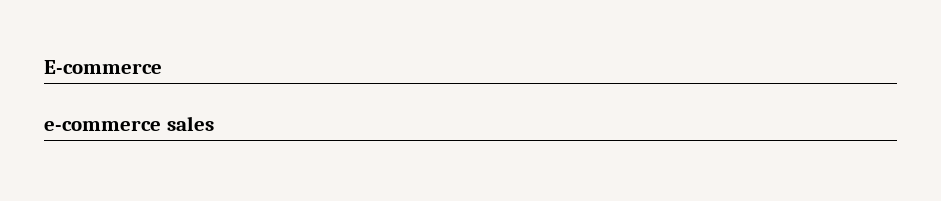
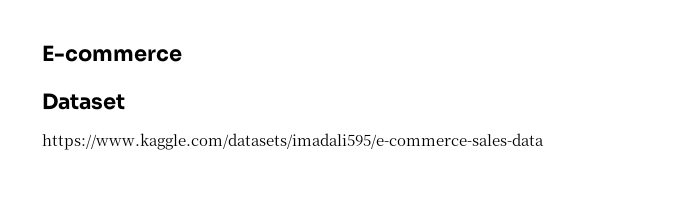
[44,116,214,131] e-commerce sales -> [42,93,125,110] [42,133,544,150] Dataset // https://www.kaggle.com/datasets/imadali595/e-commerce-sales-data

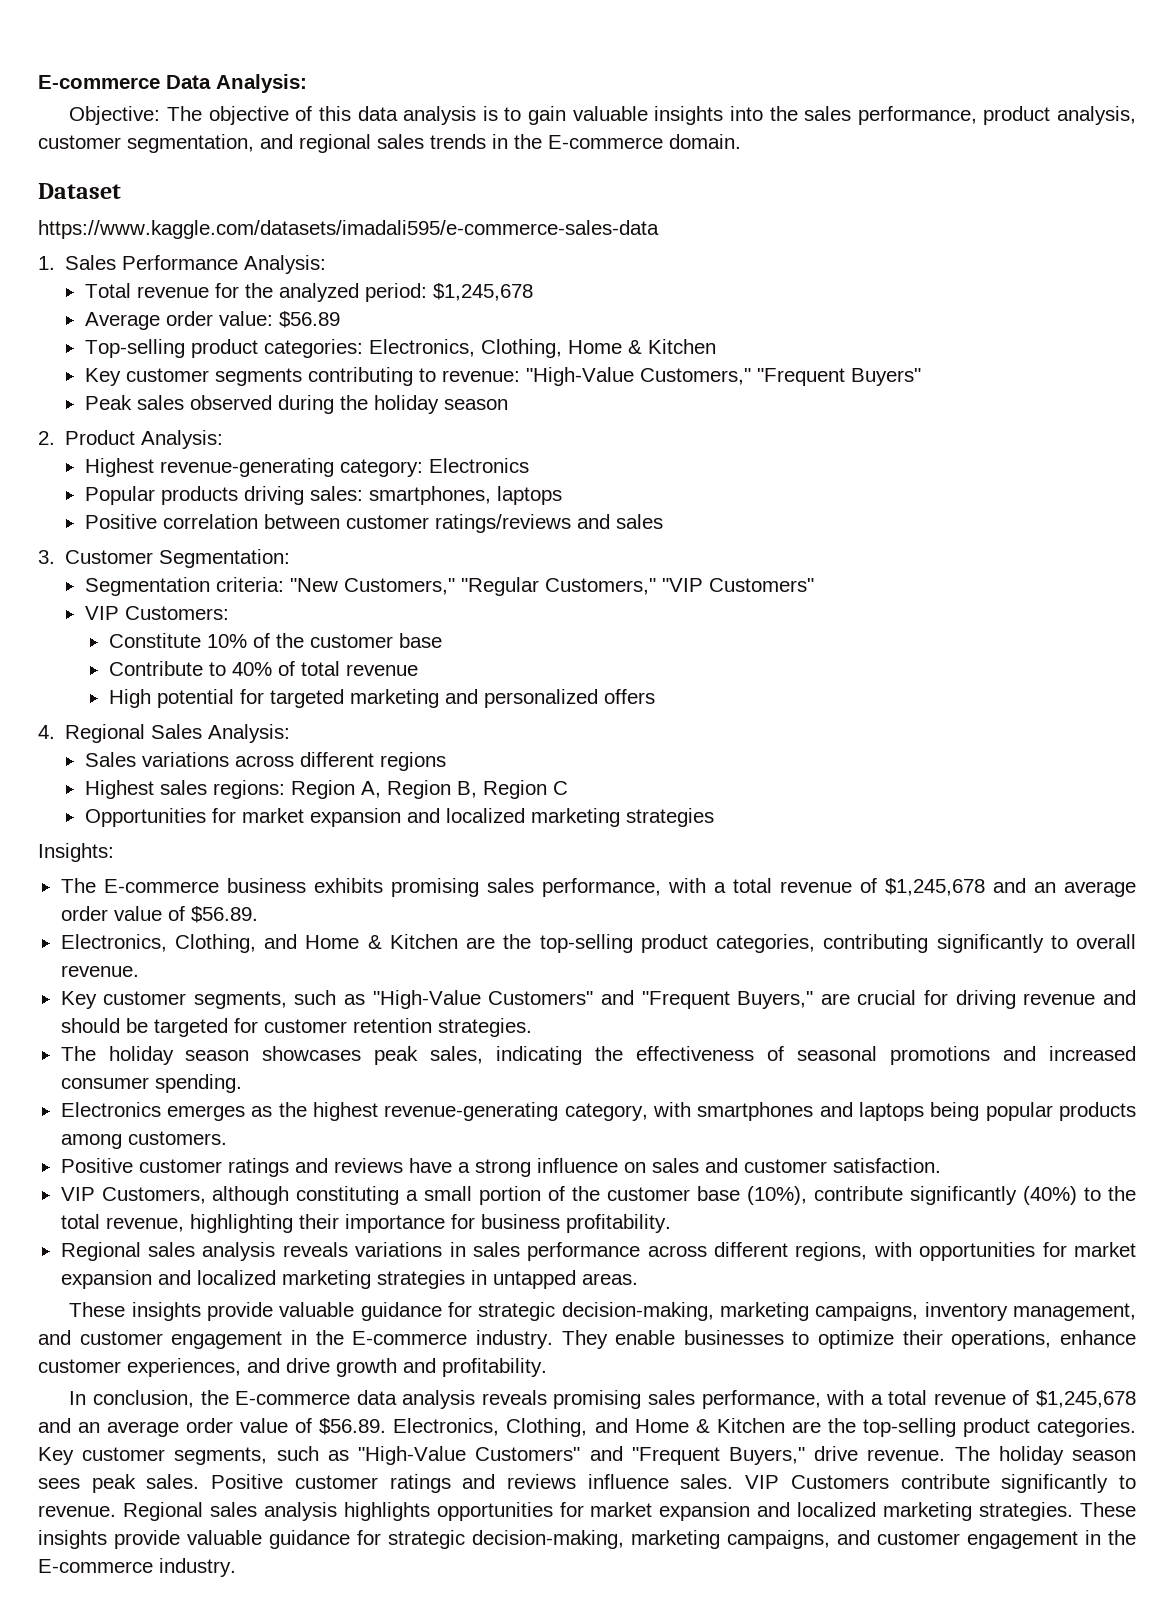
[42,45,182,62] [42,93,125,110] [42,133,544,150] E-commerce // Dataset // https://www.kaggle.com/datasets/imadali595/e-commerce-sales-data -> [38,74,307,93] [69,106,1137,125] [38,134,741,153] [38,183,121,199] [38,220,659,239] [38,255,327,274] [84,283,533,302] [84,311,340,330] [84,339,716,358] [84,367,921,386] [84,395,508,414] [38,430,224,449] [84,458,529,477] [84,486,562,505] [84,514,663,533] [38,549,291,568] [84,577,814,596] [84,606,229,620] [108,633,442,648] [108,661,418,676] [108,689,655,708] [38,724,291,743] [84,752,446,771] [84,780,568,799] [84,808,714,827] [38,843,114,862] [60,878,1136,897] [60,906,258,923] [60,934,1137,953] [60,965,139,977] [60,990,1136,1009] [60,1018,532,1037] [60,1046,1137,1065] [60,1074,242,1093] [60,1102,1137,1121] [60,1131,227,1149] [60,1158,941,1177] [60,1186,1137,1205] [60,1214,671,1233] [60,1242,1137,1261] [60,1270,638,1289] [69,1302,1136,1321] [38,1330,1136,1349] [38,1358,547,1377] [69,1390,1136,1409] [38,1418,1136,1437] [38,1446,1136,1465] [38,1474,1136,1493] [38,1502,1136,1521] [38,1530,1136,1549] [38,1558,236,1577] E-commerce Data Analysis: // Objective: The objective of this data analysis is to gain valuable insights into the sales performance, product analysis, customer segmentation, and regional sales trends in the E-commerce domain. // Dataset // https://www.kaggle.com/datasets/imadali595/e-commerce-sales-data // 1. Sales Performance Analysis: // Total revenue for the analyzed period: $1,245,678 // Average order value: $56.89 // Top-selling product categories: Electronics, Clothing, Home & Kitchen // Key customer segments contributing to revenue: "High-Value Customers," "Frequent Buyers" // Peak sales observed during the holiday season // 2. Product Analysis: // Highest revenue-generating category: Electronics // Popular products driving sales: smartphones, laptops // Positive correlation between customer ratings/reviews and sales // 3. Customer Segmentation: // Segmentation criteria: "New Customers," "Regular Customers," "VIP Customers" // VIP Customers: // Constitute 10% of the customer base // Contribute to 40% of total revenue // High potential for targeted marketing and personalized offers // 4. Regional Sales Analysis: // Sales variations across different regions // Highest sales regions: Region A, Region B, Region C // Opportunities for market expansion and localized marketing strategies // Insights: // The E-commerce business exhibits promising sales performance, with a total revenue of $1,245,678 and an average order value of $56.89. // Electronics, Clothing, and Home & Kitchen are the top-selling product categories, contributing significantly to overall revenue. // Key customer segments, such as "High-Value Customers" and "Frequent Buyers," are crucial for driving revenue and should be targeted for customer retention strategies. // The holiday season showcases peak sales, indicating the effectiveness of seasonal promotions and increased consumer spending. // Electronics emerges as the highest revenue-generating category, with smartphones and laptops being popular products among customers. // Positive customer ratings and reviews have a strong influence on sales and customer satisfaction. // VIP Customers, although constituting a small portion of the customer base (10%), contribute significantly (40%) to the total revenue, highlighting their importance for business profitability. // Regional sales analysis reveals variations in sales performance across different regions, with opportunities for market expansion and localized marketing strategies in untapped areas. // These insights provide valuable guidance for strategic decision-making, marketing campaigns, inventory management, and customer engagement in the E-commerce industry. They enable businesses to optimize their operations, enhance customer experiences, and drive growth and profitability. // In conclusion, the E-commerce data analysis reveals promising sales performance, with a total revenue of $1,245,678 and an average order value of $56.89. Electronics, Clothing, and Home & Kitchen are the top-selling product categories. Key customer segments, such as "High-Value Customers" and "Frequent Buyers," drive revenue. The holiday season sees peak sales. Positive customer ratings and reviews influence sales. VIP Customers contribute significantly to revenue. Regional sales analysis highlights opportunities for market expansion and localized marketing strategies. These insights provide valuable guidance for strategic decision-making, marketing campaigns, and customer engagement in the E-commerce industry.

